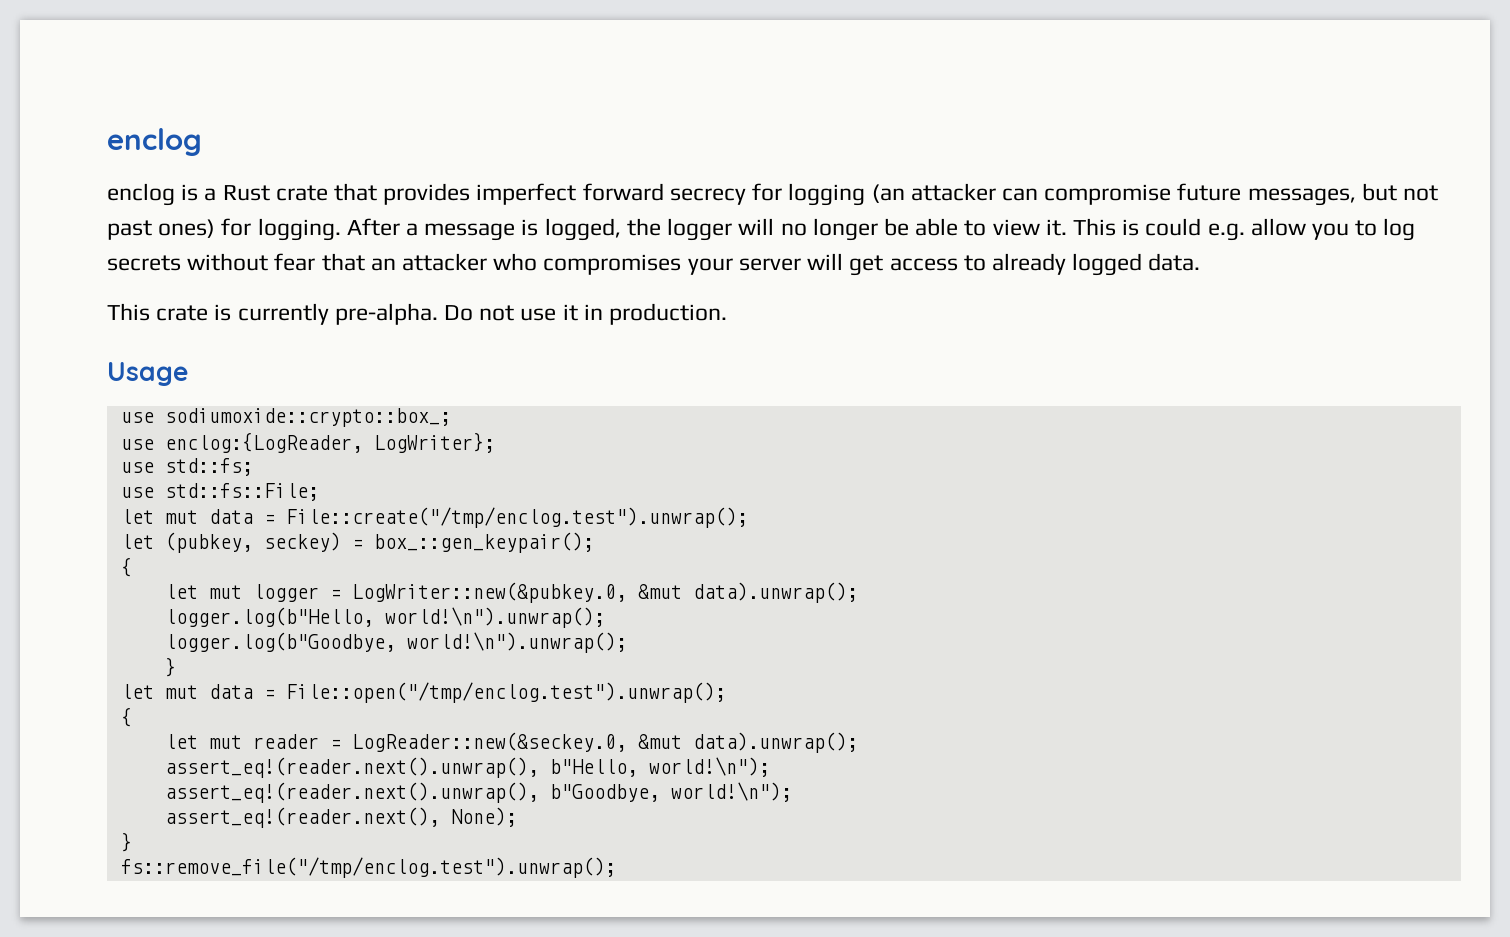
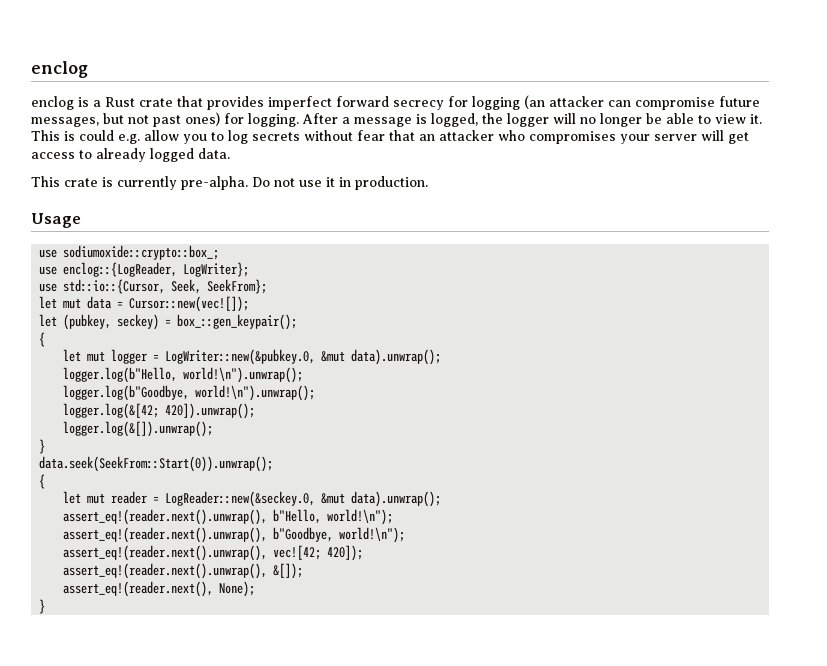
[164,432,363,453] enclog:{LogReader, -> [63,262,178,277] enclog::{LogReader,
[164,458,253,476] [120,483,319,501] [120,507,748,528] std::fs; // use std::fs::File; // let mut data = File::create("/tmp/enclog.test").unwrap(); -> [63,279,268,294] [39,296,250,312] std::io::{Cursor, Seek, SeekFrom}; // let mut data = Cursor::new(vec![]);
[164,657,176,677] [120,682,726,703] } // let mut data = File::open("/tmp/enclog.test").unwrap(); -> [63,403,256,419] [63,421,214,437] [39,439,46,454] [39,456,274,472] logger.log(&[42; 420]).unwrap(); // logger.log(&[]).unwrap(); // } // data.seek(SeekFrom::Start(0)).unwrap();
(792, 792) none -> [63,545,364,561] [63,563,304,579] // assert_eq!(reader.next().unwrap(), vec![42; 420]); // assert_eq!(reader.next().unwrap(), &[]);
[120,857,616,878] // fs::remove_file("/tmp/enclog.test").unwrap(); -> (46, 606) none

